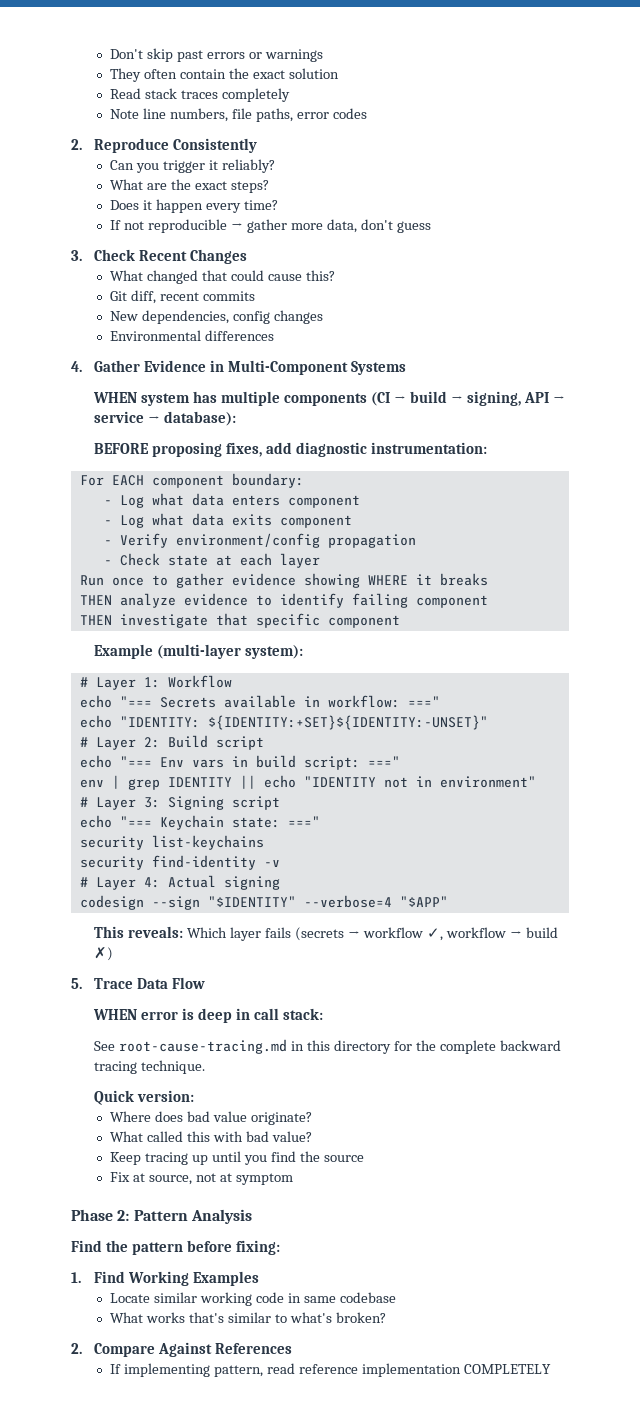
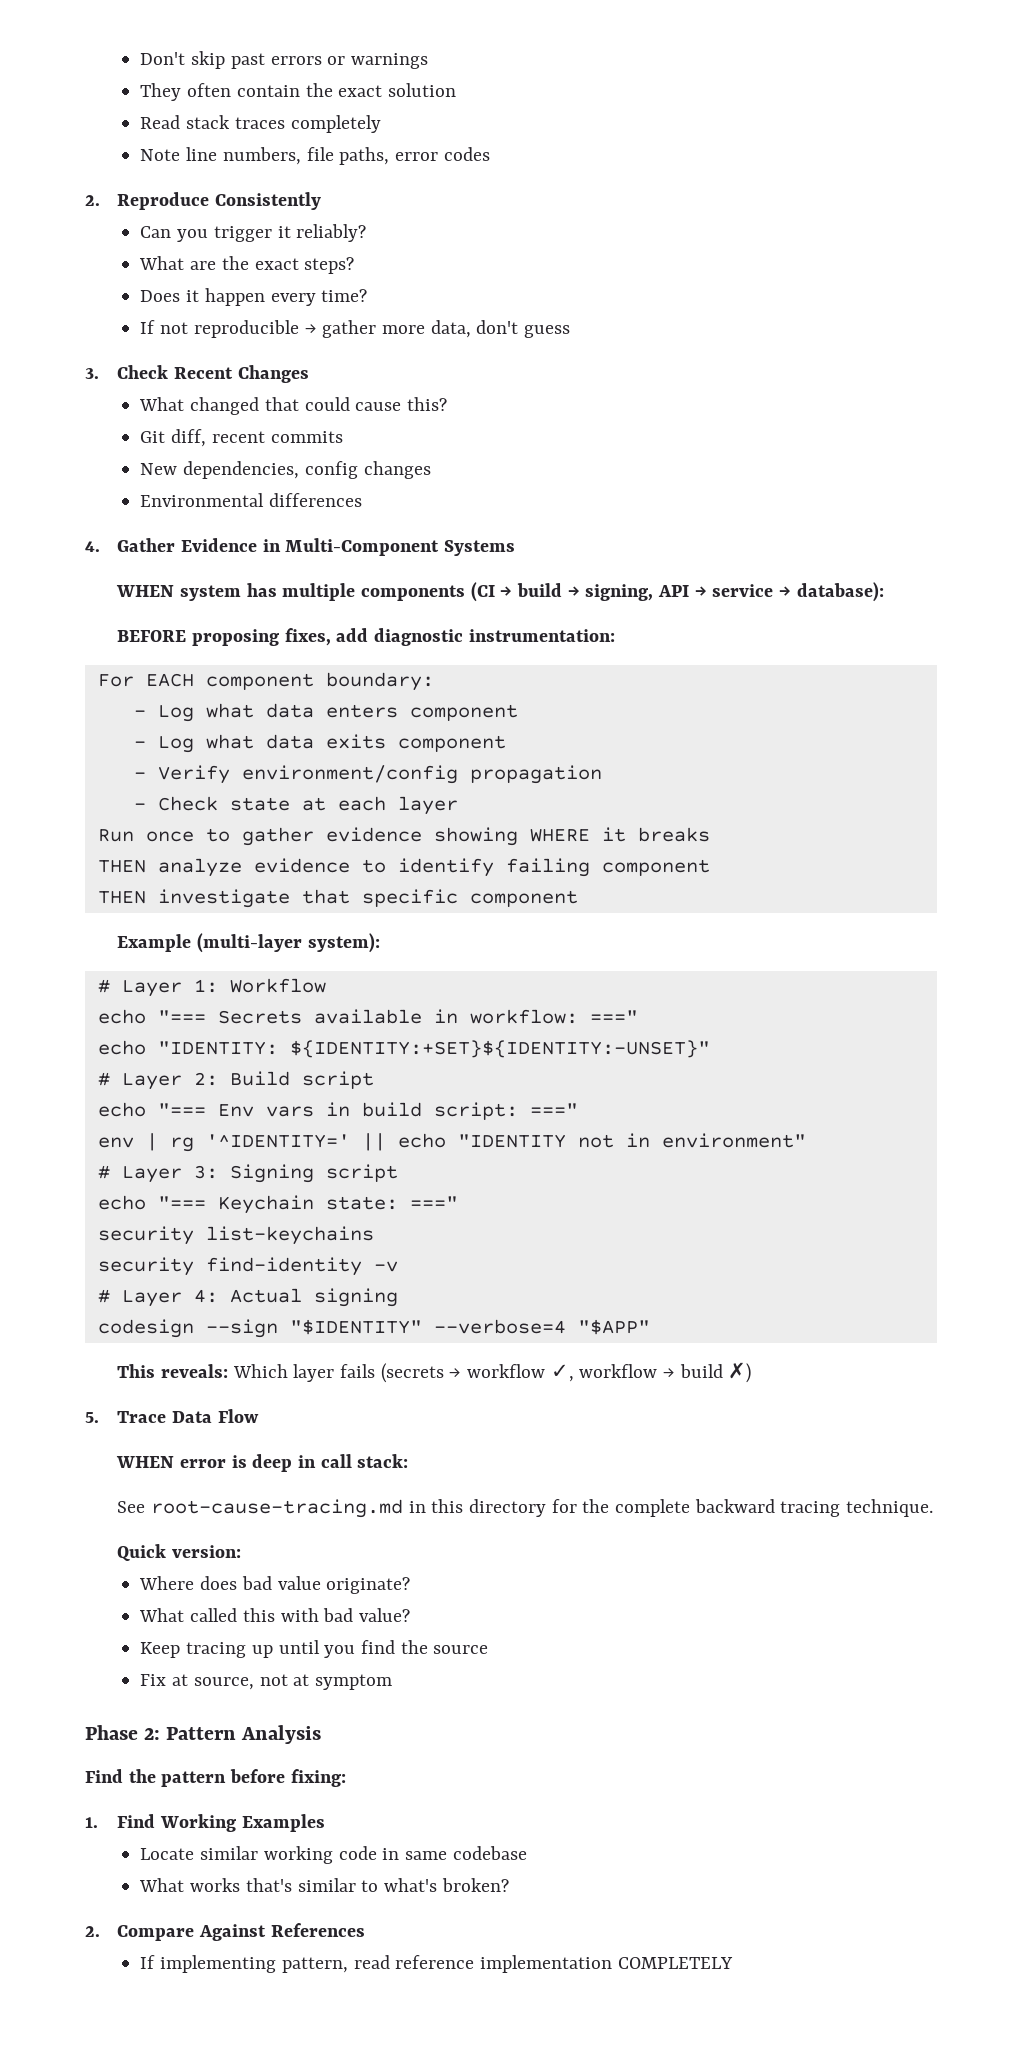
[127,777,232,790] grep IDENTITY -> [169,1134,350,1152] rg '^IDENTITY='

